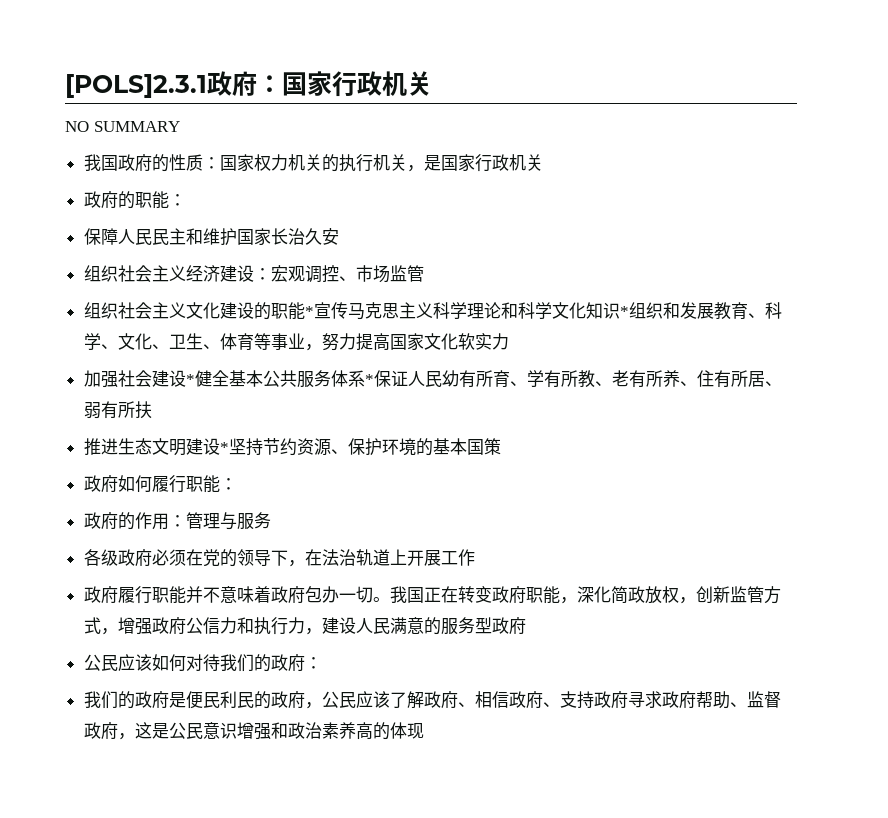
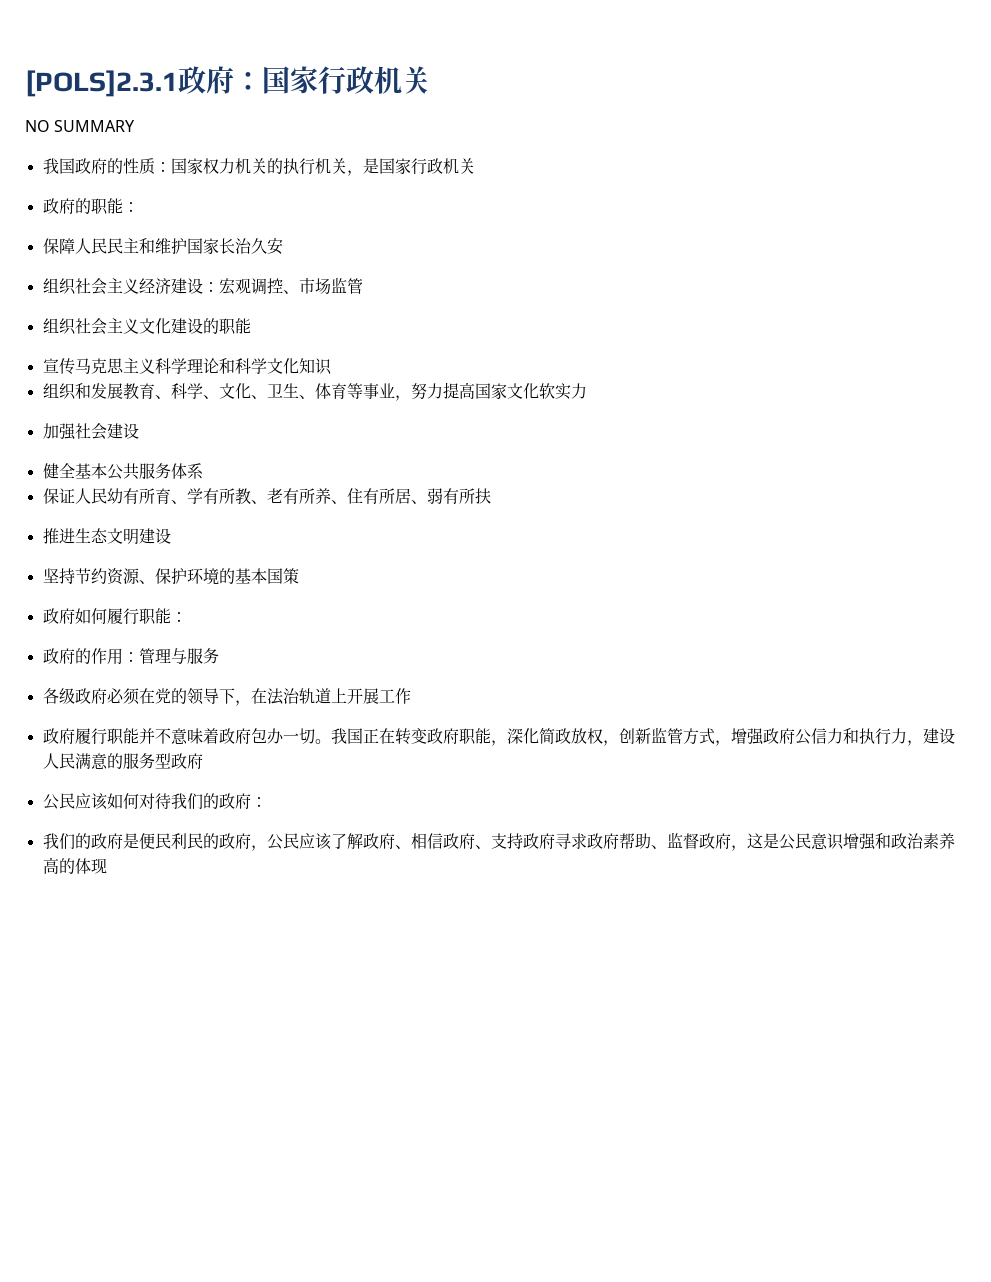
[304,306,314,317] * -> (251, 326) //
[619,306,629,317] * -> (332, 366) //
[185,374,195,385] * -> (139, 431) //
[364,374,374,385] * -> (203, 471) //
[219,442,229,453] * -> (171, 536) //

